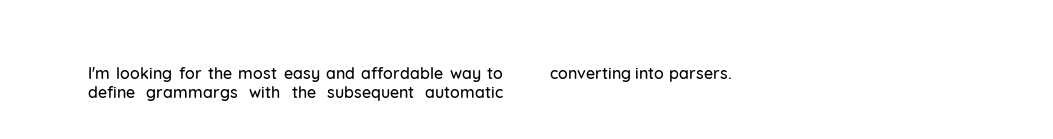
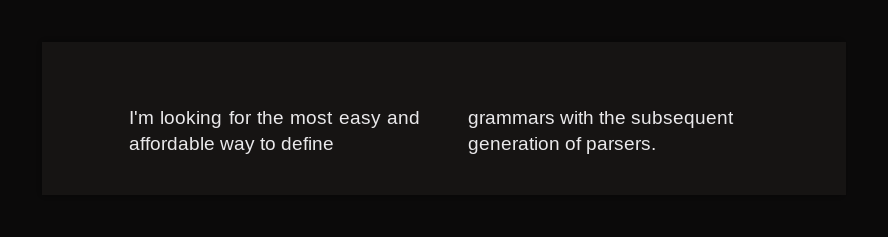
[146,89,239,101] grammargs -> [468,113,555,128] grammars
[425,86,504,98] [550,67,665,82] automatic converting into -> [468,137,583,154] generation of

